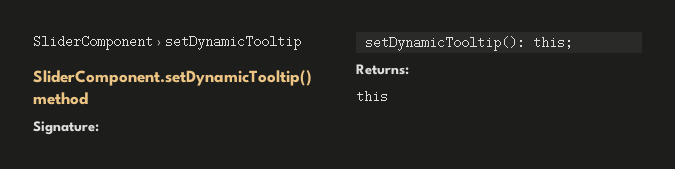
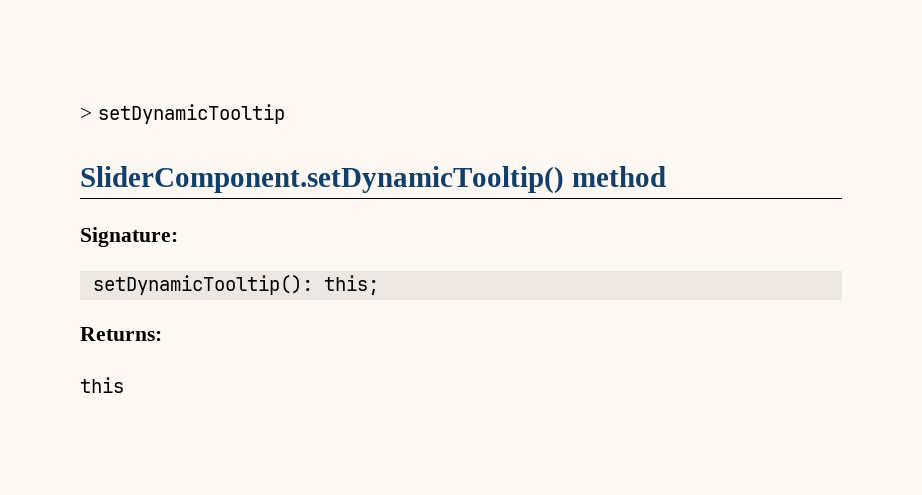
[33,35,161,50] SliderComponent › -> [80,107,92,120] >

